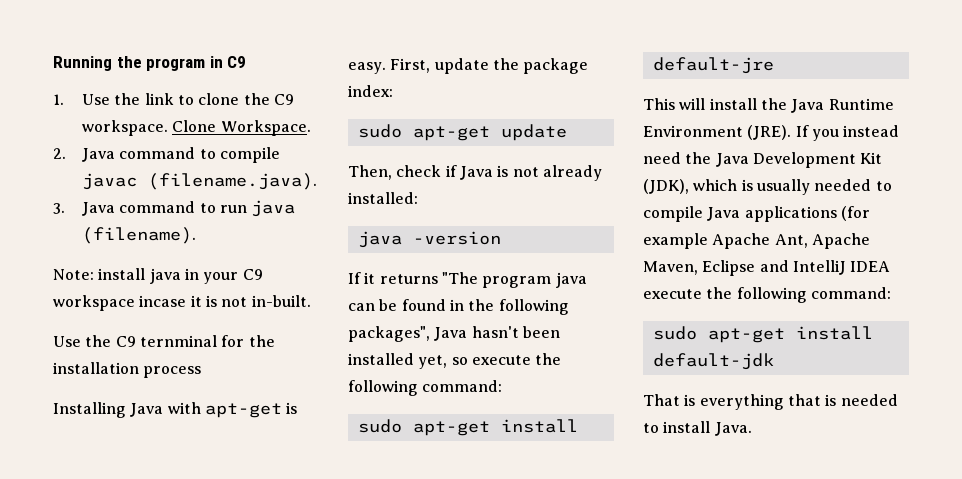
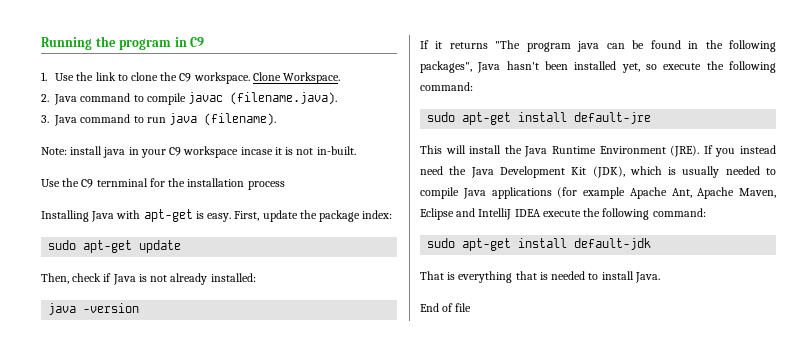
(752, 429) none -> [420,303,472,312] // End of file

